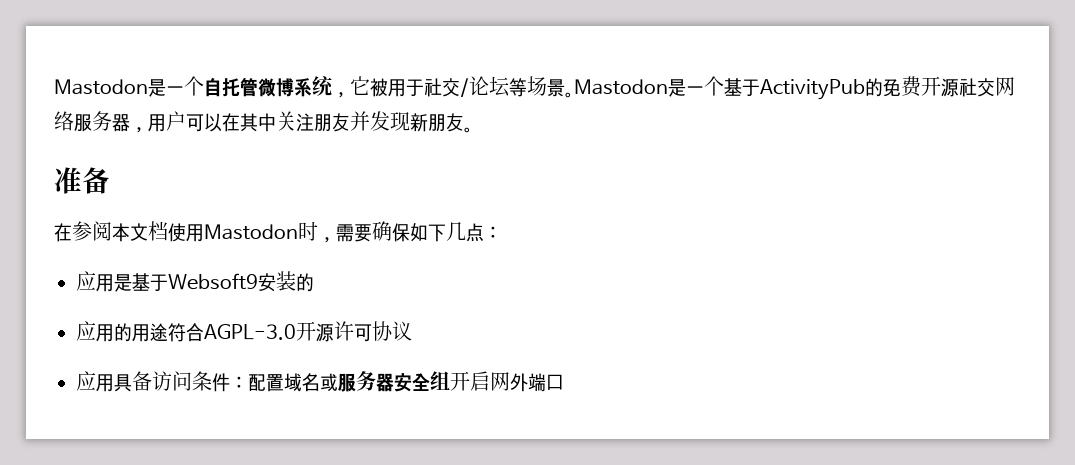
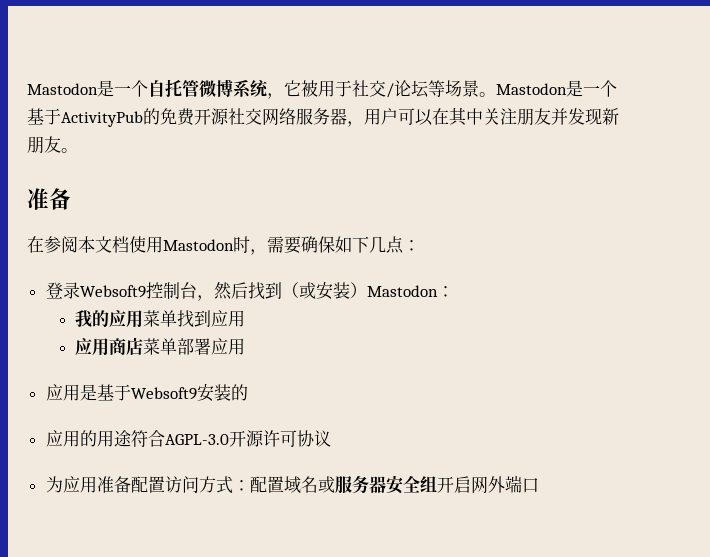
(502, 232) none -> [45,282,454,301] [75,310,246,328] [75,337,246,356] // 登录Websoft9控制台，然后找到（或安装）Mastodon： // 我的应用菜单找到应用 // 应用商店菜单部署应用
[76,371,230,392] 应用具备访问条件 -> [45,476,233,494] 为应用准备配置访问方式

